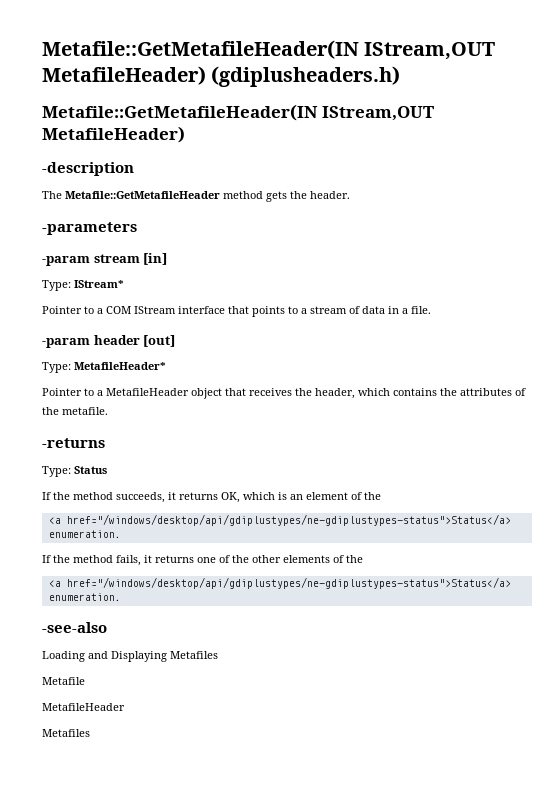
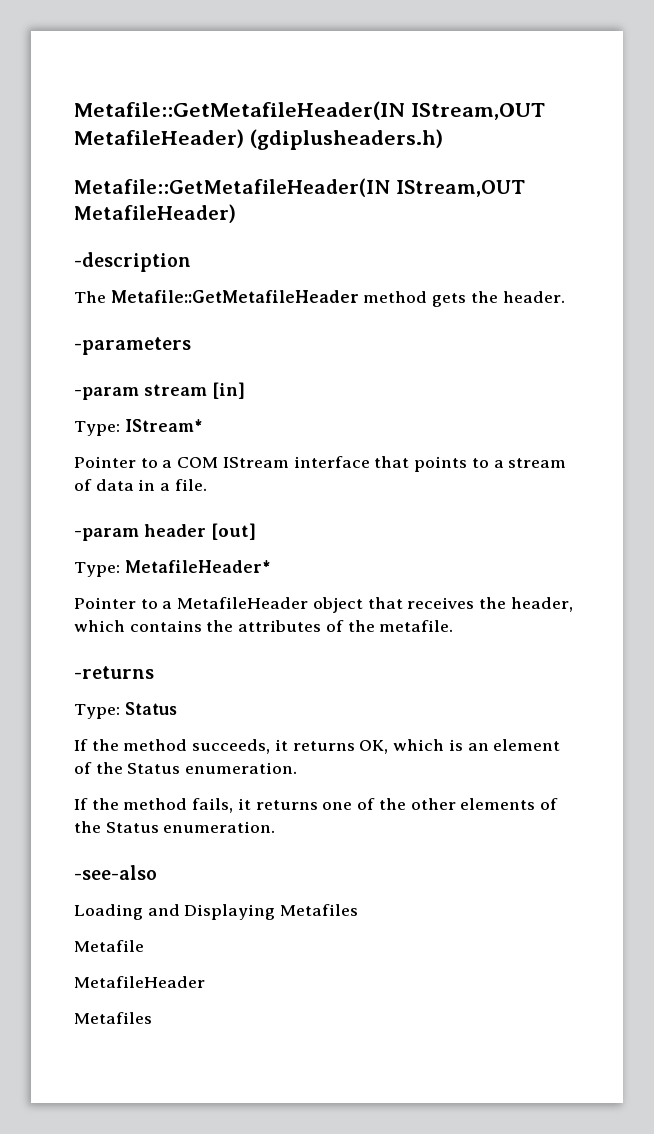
[48,514,511,526] // <a href="/windows/desktop/api/gdiplustypes/ne-gdiplustypes-status">Status</a> -> [127,763,181,774] Status
[48,577,511,589] // <a href="/windows/desktop/api/gdiplustypes/ne-gdiplustypes-status">Status</a> -> [105,822,159,833] Status

